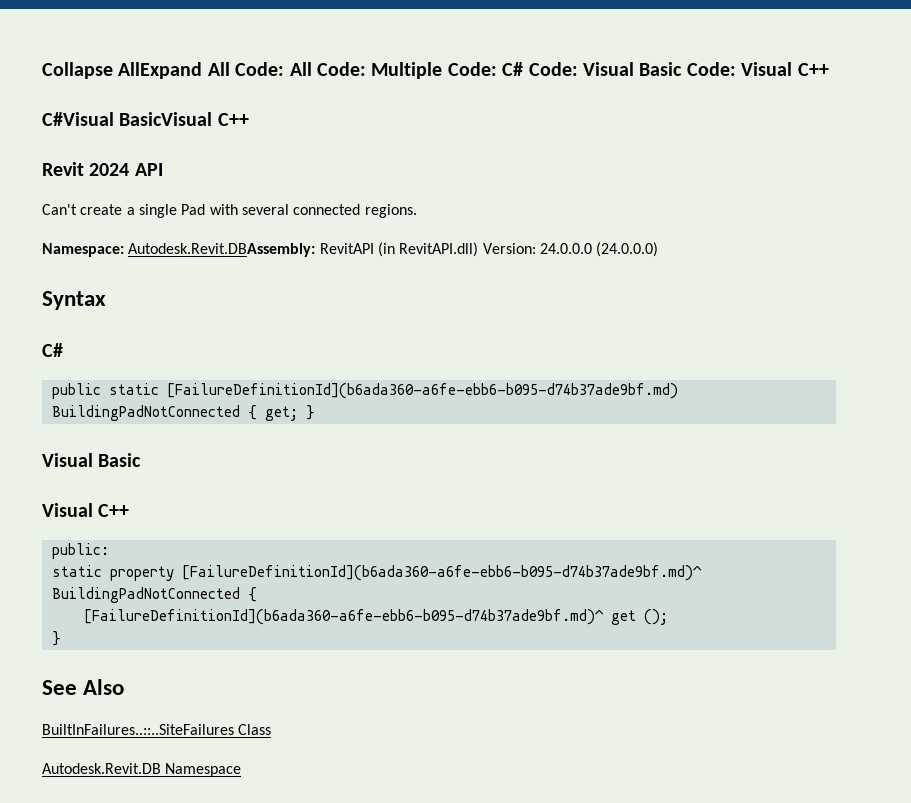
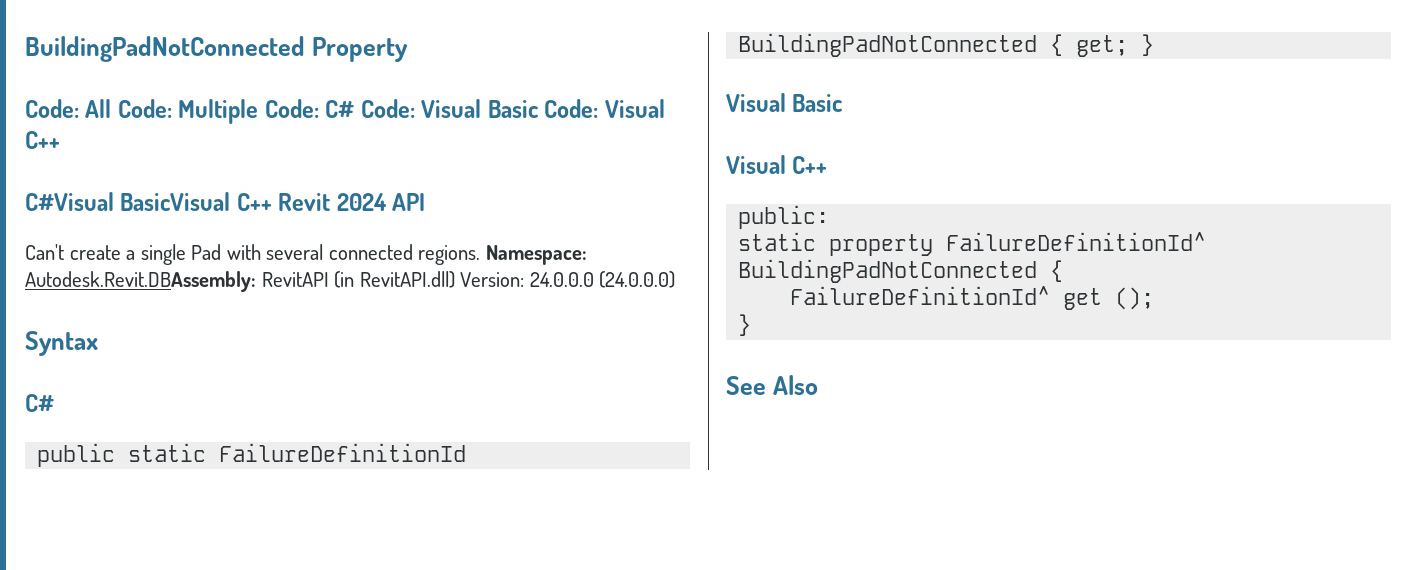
[42,62,230,79] Collapse AllExpand All -> [25,36,409,62] BuildingPadNotConnected Property //
(249, 119) // -> (272, 202) none
(417, 211) // -> (481, 255) none
[166,383,678,399] [FailureDefinitionId](b6ada360-a6fe-ebb6-b095-d74b37ade9bf.md) -> [219,443,467,462] FailureDefinitionId
[181,565,702,581] [FailureDefinitionId](b6ada360-a6fe-ebb6-b095-d74b37ade9bf.md)^ -> [946,232,1207,251] FailureDefinitionId^
[83,609,604,625] [FailureDefinitionId](b6ada360-a6fe-ebb6-b095-d74b37ade9bf.md)^ -> [790,286,1051,305] FailureDefinitionId^
[42,724,272,735] [42,763,242,777] // BuiltInFailures..::..SiteFailures Class // Autodesk.Revit.DB Namespace -> (819, 385) none

